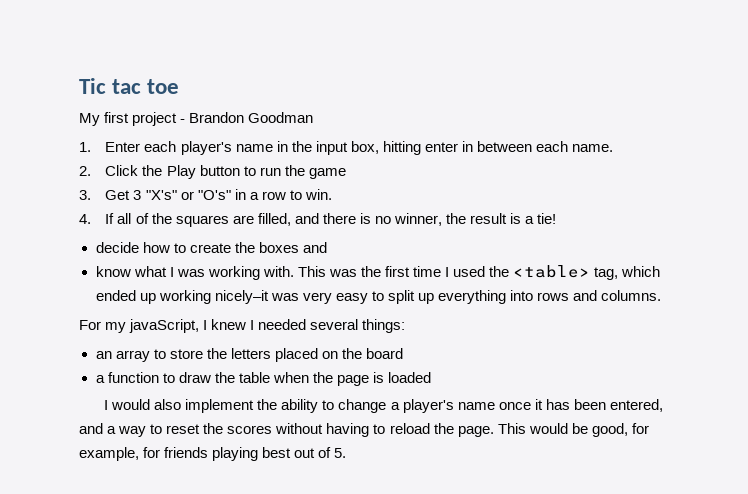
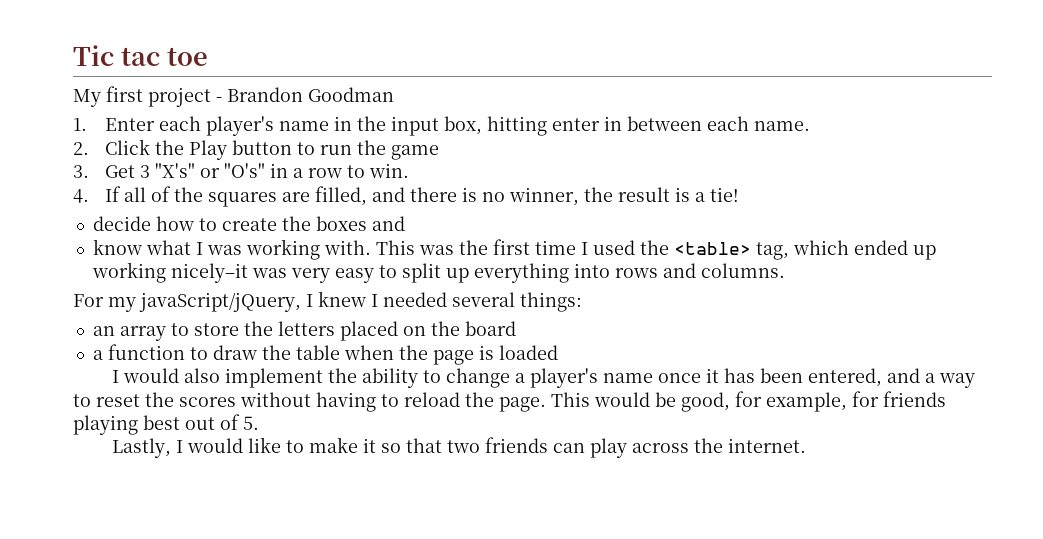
[129,319,200,333] javaScript, -> [139,292,301,312] javaScript/jQuery,
(347, 453) none -> [111,437,806,458] // Lastly, I would like to make it so that two friends can play across the internet.

